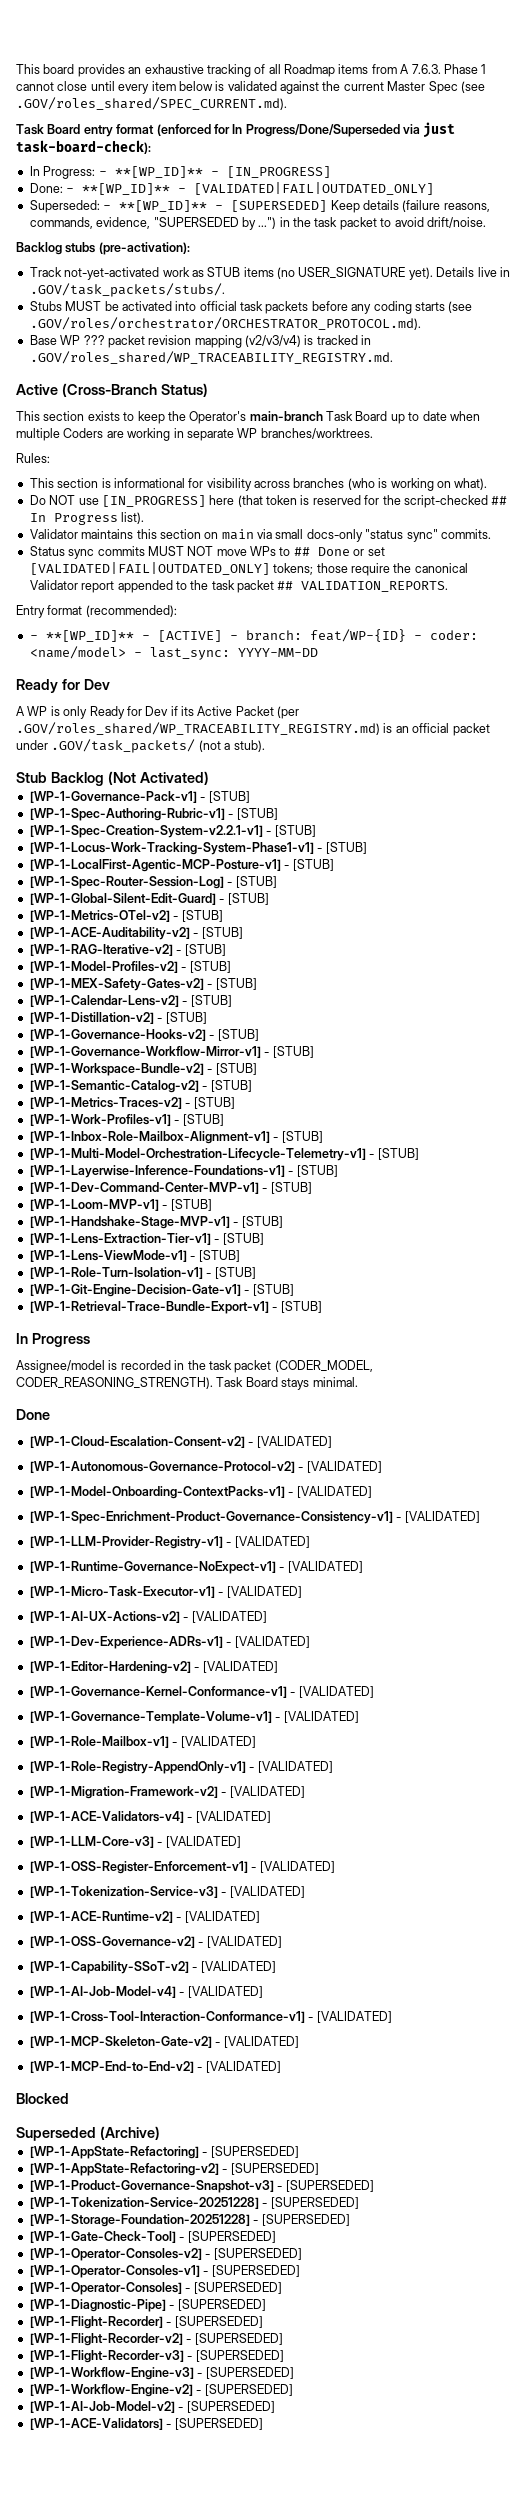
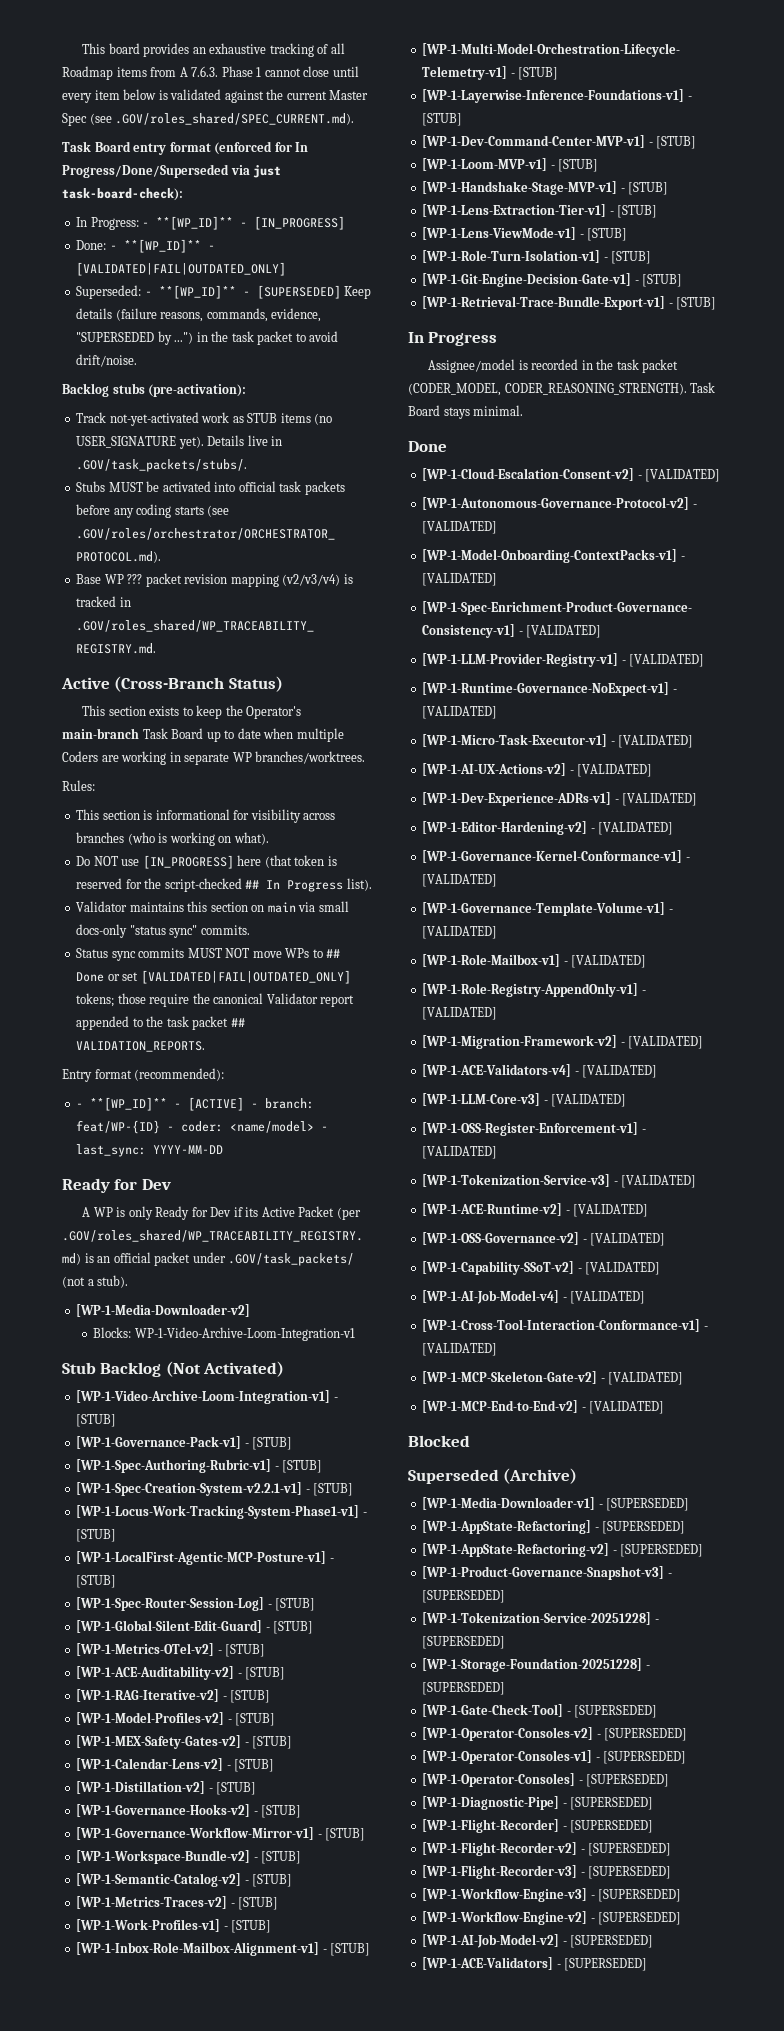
(265, 746) none -> [76,1304,251,1317] [93,1327,355,1341] // [WP-1-Media-Downloader-v2] // Blocks: WP-1-Video-Archive-Loom-Integration-v1
(209, 778) none -> [76,1390,338,1404] [76,1414,117,1427] // [WP-1-Video-Archive-Loom-Integration-v1] - [STUB]
(160, 2133) none -> [422,1497,690,1511] // [WP-1-Media-Downloader-v1] - [SUPERSEDED]

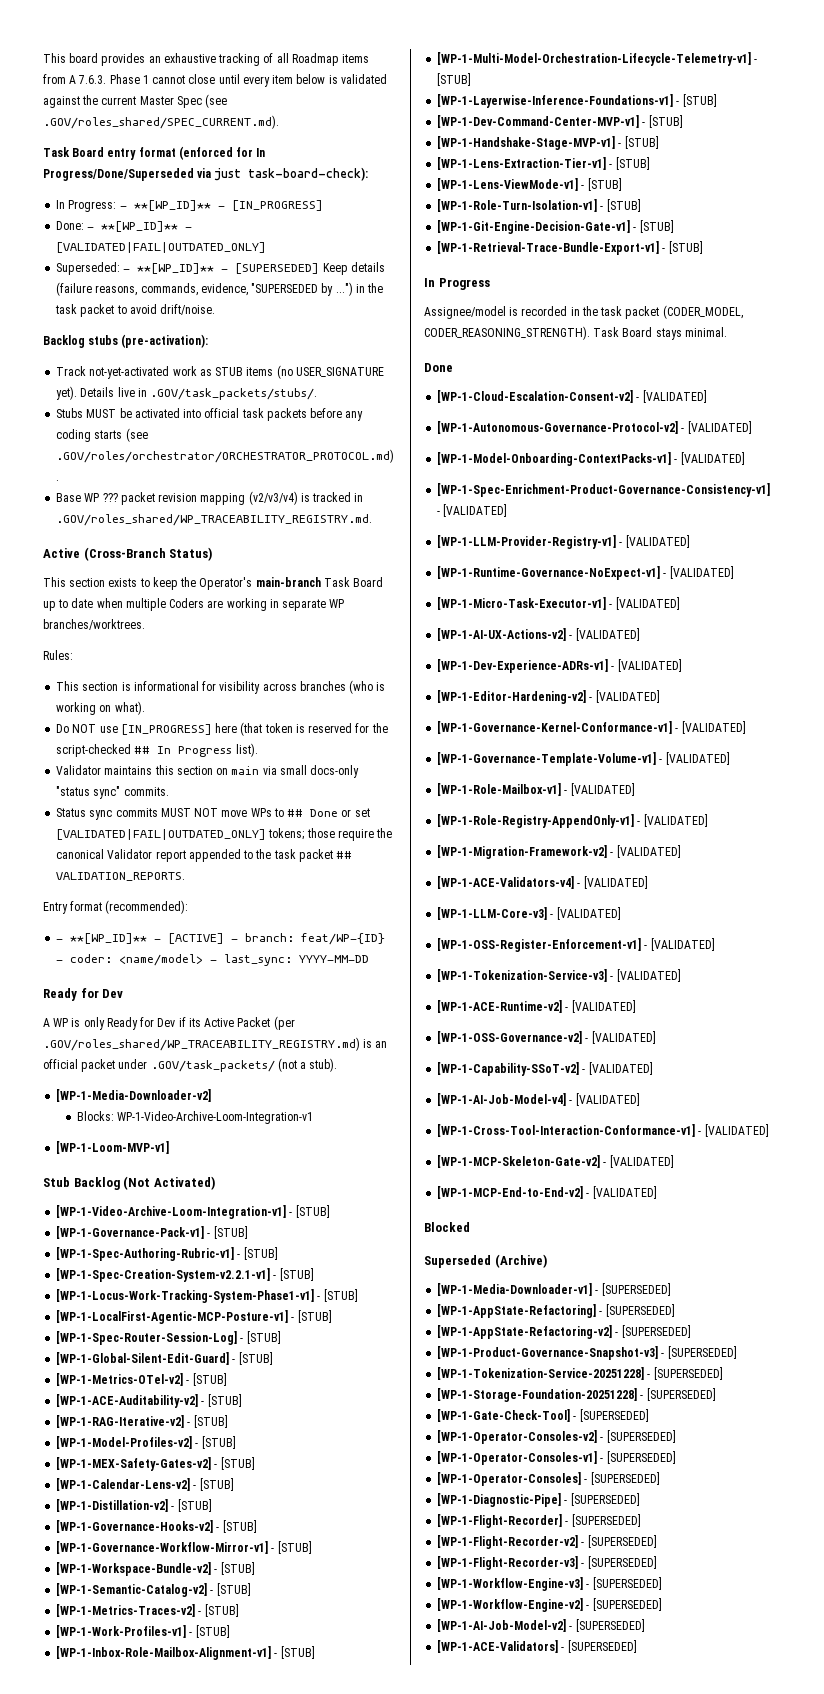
(355, 1334) none -> [56,1141,170,1154] // [WP-1-Loom-MVP-v1]
[422,158,599,172] // [WP-1-Loom-MVP-v1] - [STUB] -> (683, 121) none

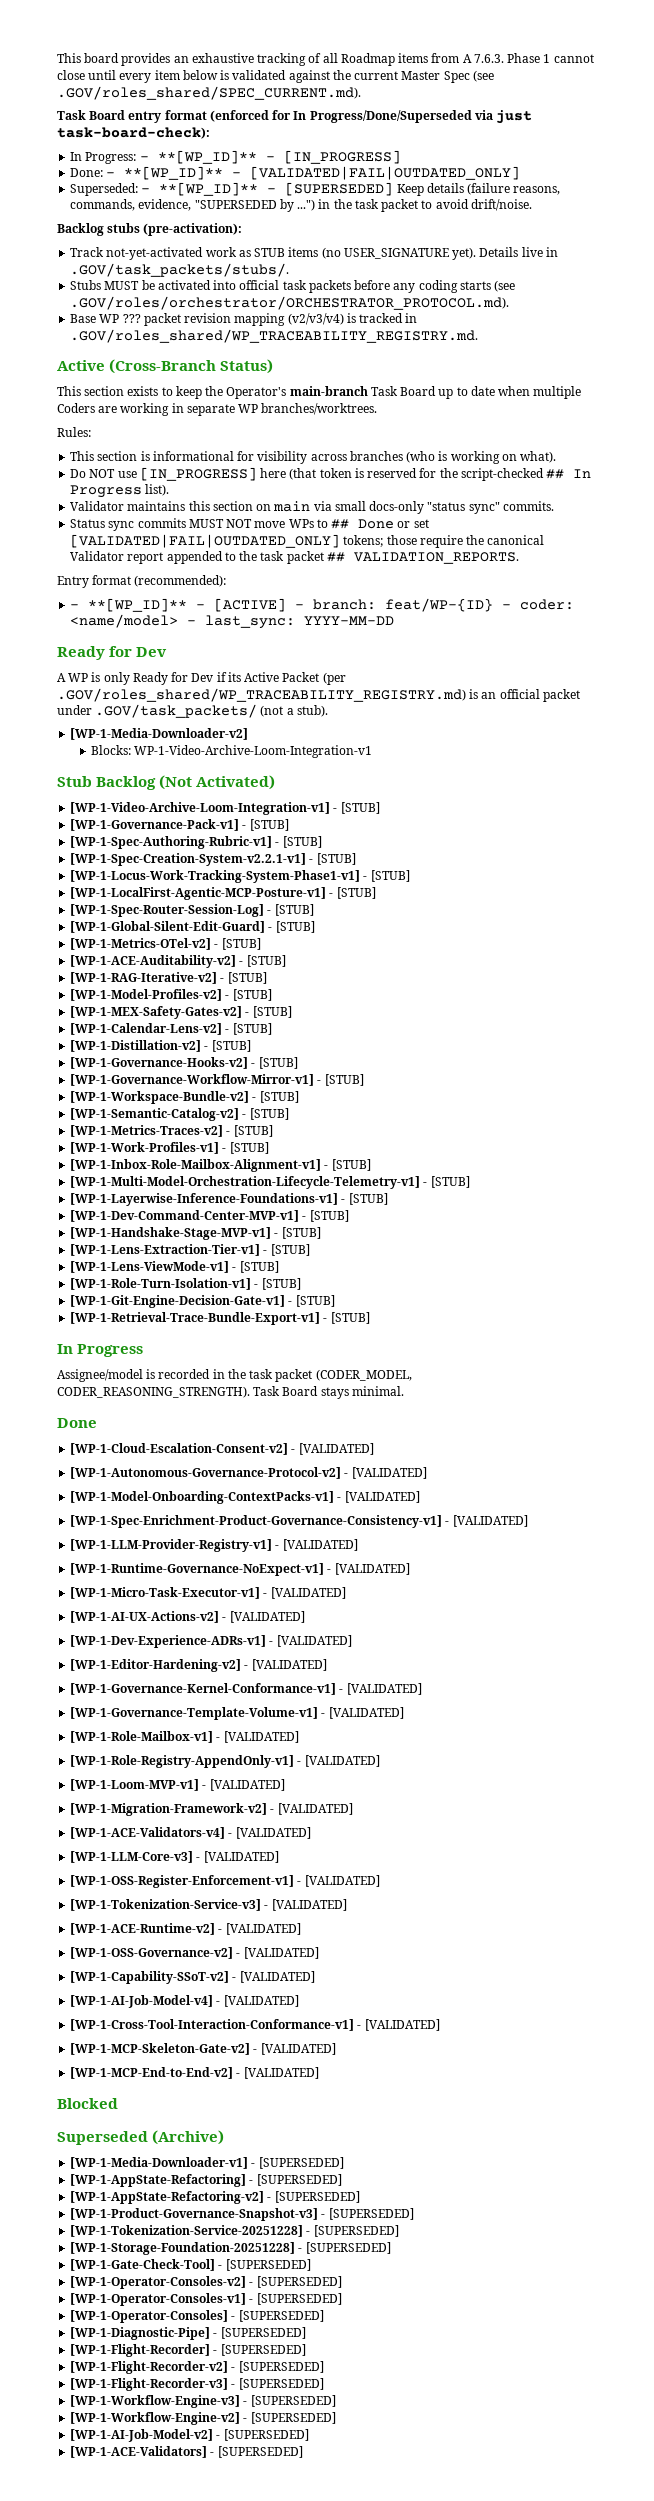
[56,1141,170,1154] // [WP-1-Loom-MVP-v1] -> (373, 751) none
(708, 820) none -> [70,1779,285,1791] // [WP-1-Loom-MVP-v1] - [VALIDATED]

